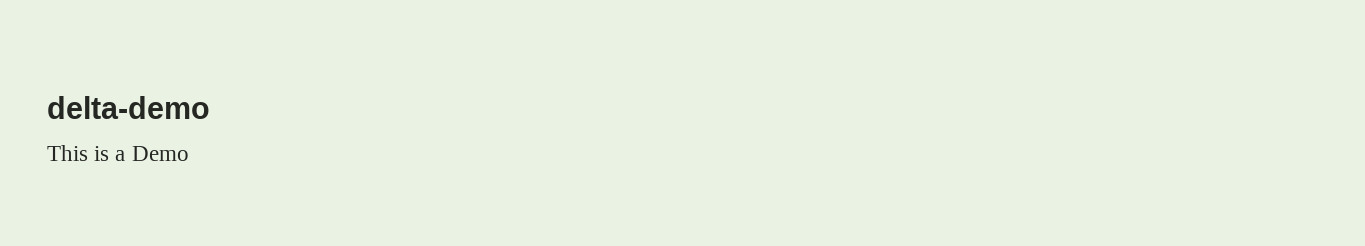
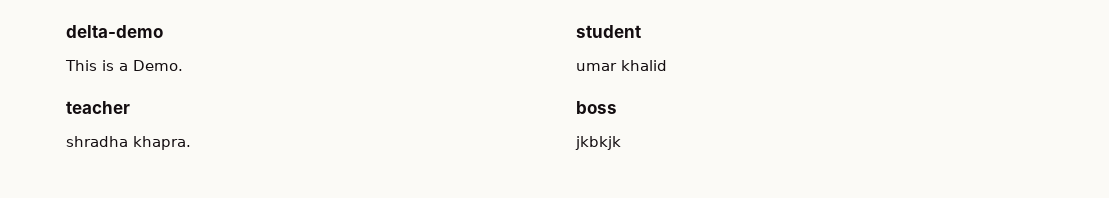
[131,146,189,161] Demo -> [133,60,183,71] [66,101,130,114] [66,136,191,150] [576,25,641,38] [576,60,667,71] [576,101,617,114] [575,136,621,150] Demo. // teacher // shradha khapra. // student // umar khalid // boss // jkbkjk

